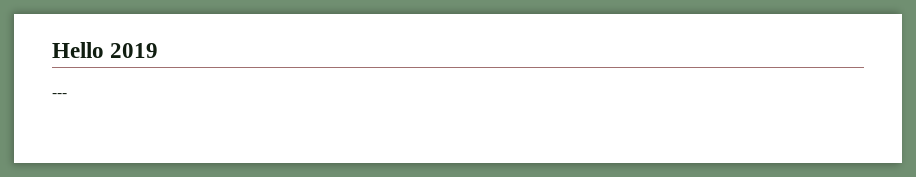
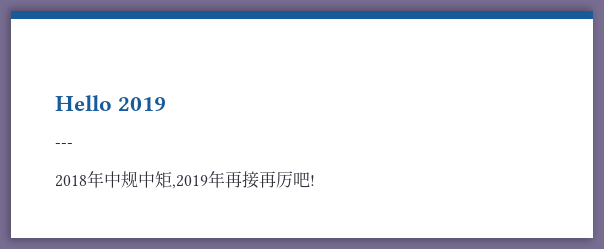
(67, 95) none -> [55,170,315,189] // 2018年中规中矩,2019年再接再厉吧!

